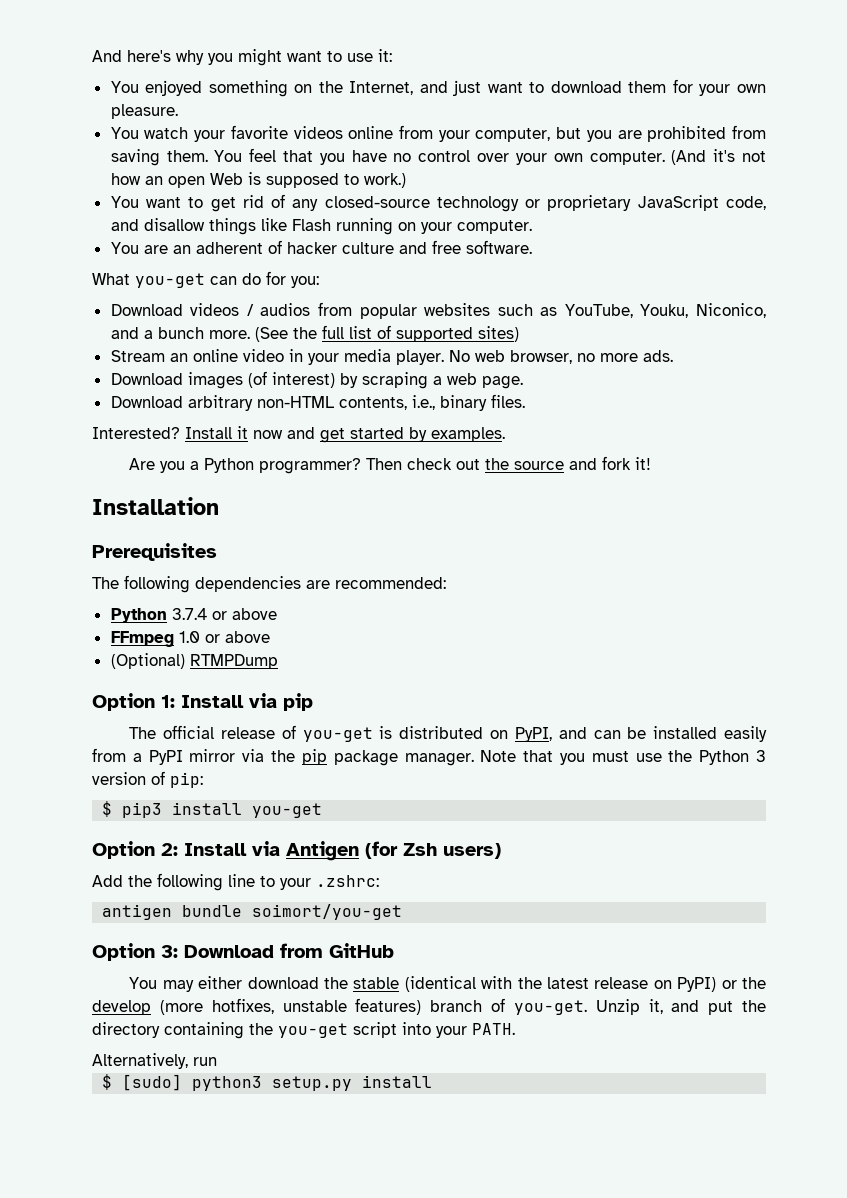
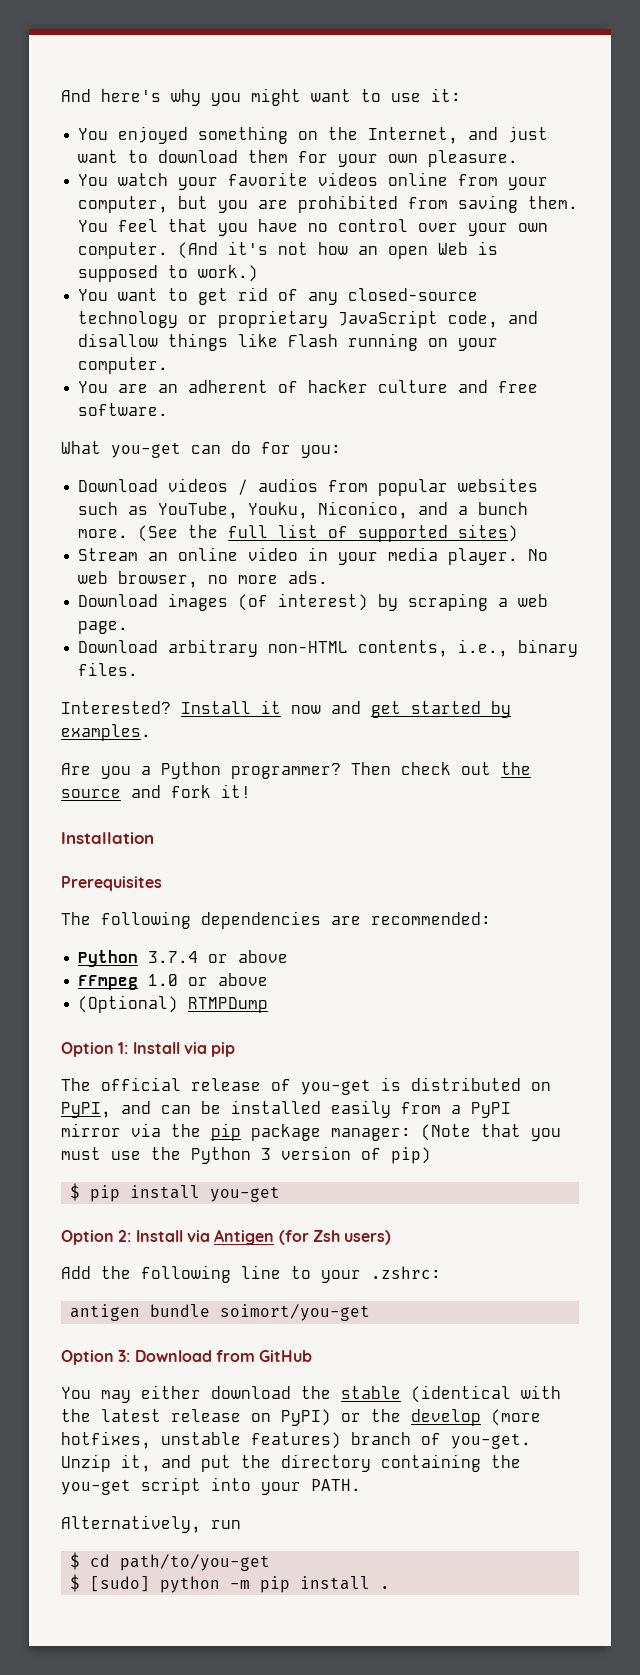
[404,750,517,766] manager. Note -> [331,1124,471,1141] manager: (Note
[170,772,203,788] [102,801,163,818] pip: // $ pip3 -> [391,1147,431,1164] [70,1183,121,1202] pip) // $ pip
(217, 1061) none -> [70,1552,271,1571] // $ cd path/to/you-get
[192,1075,433,1091] python3 setup.py install -> [160,1576,391,1593] python -m pip install .

